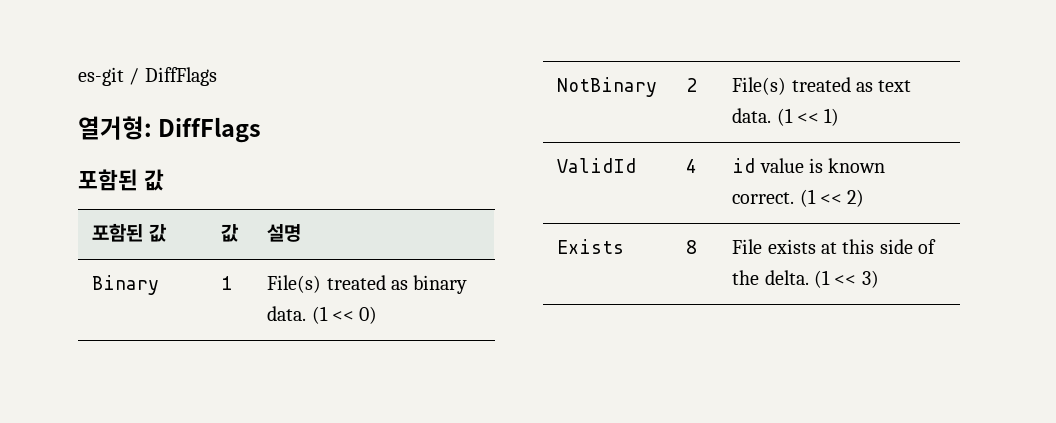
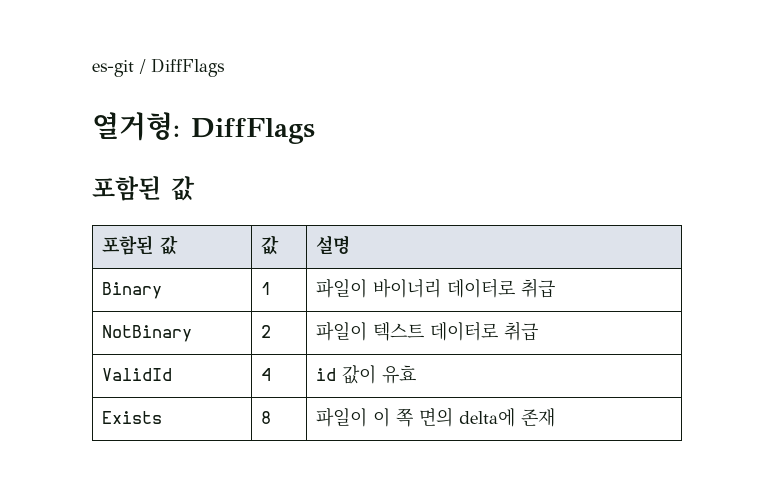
[267,275,468,294] [267,306,378,324] [557,77,658,97] [686,78,698,92] [732,77,912,95] [732,108,840,126] [557,158,637,173] [686,159,698,173] [732,158,886,173] [732,189,865,207] [557,239,625,254] [686,240,698,254] [732,239,937,254] [732,270,879,288] File(s) treated as binary data. (1 << 0) // NotBinary | 2 | File(s) treated as text data. (1 << 1) // ValidId | 4 | id value is known correct. (1 << 2) // Exists | 8 | File exists at this side of the delta. (1 << 3) -> [316,278,556,298] [102,325,193,342] [261,325,272,338] [316,321,539,341] [102,368,173,381] [261,368,272,381] [316,365,417,384] [102,411,163,424] [261,411,272,424] [316,407,556,427] 파일이 바이너리 데이터로 취급 // NotBinary | 2 | 파일이 텍스트 데이터로 취급 // ValidId | 4 | id 값이 유효 // Exists | 8 | 파일이 이 쪽 면의 delta에 존재

